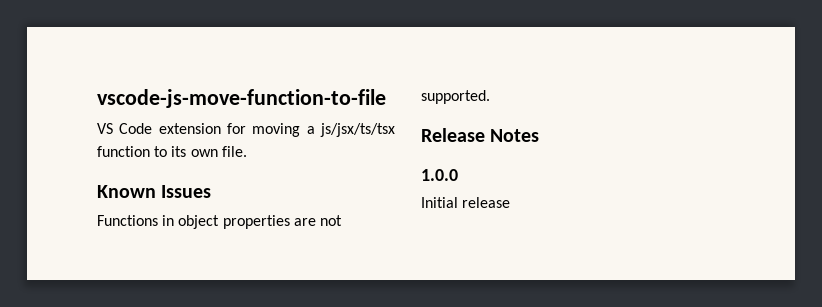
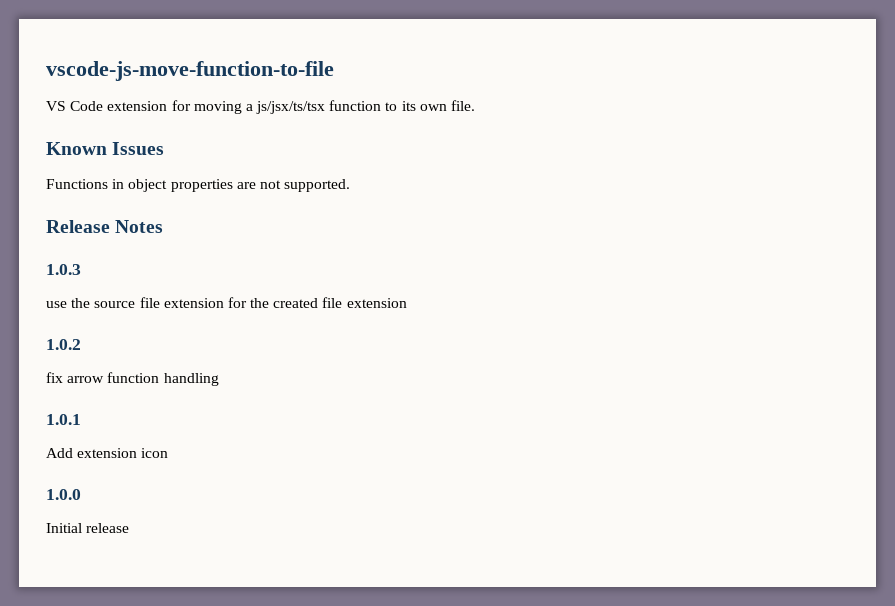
(540, 135) none -> [46,264,81,275] [46,297,407,308] [46,339,81,350] [46,372,219,386] [46,414,81,425] [46,448,169,458] // 1.0.3 // use the source file extension for the created file extension // 1.0.2 // fix arrow function handling // 1.0.1 // Add extension icon

